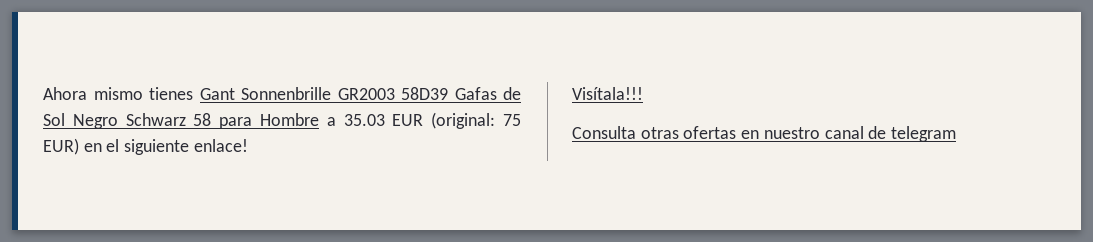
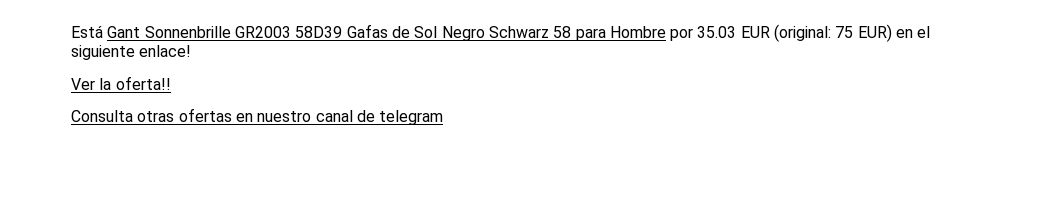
[43,87,193,100] Ahora mismo tienes -> [71,25,103,38] Está
[326,117,336,126] a -> [670,28,694,41] por
[572,87,643,100] Visítala!!! -> [71,76,171,90] Ver la oferta!!

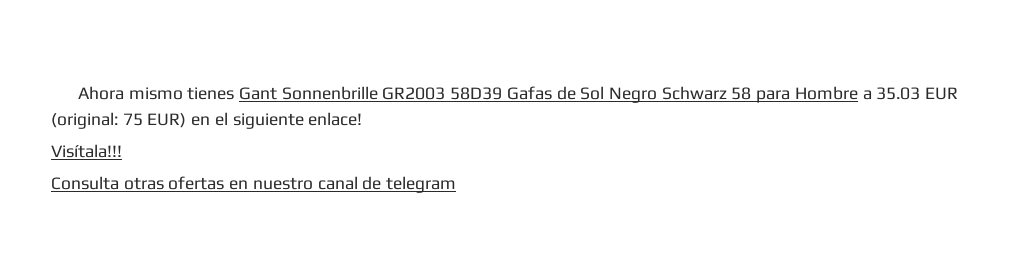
[71,25,103,38] Está -> [77,86,235,100] Ahora mismo tienes
[670,28,694,41] por -> [862,90,872,100] a
[71,76,171,90] Ver la oferta!! -> [51,144,122,158] Visítala!!!

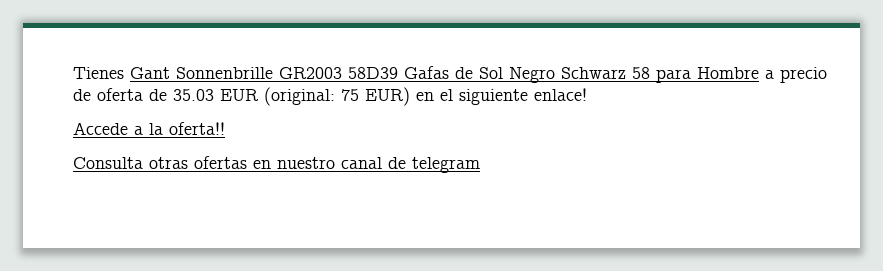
[77,86,235,100] Ahora mismo tienes -> [73,67,124,79] Tienes
(872, 95) none -> [780,67,827,83] [73,88,167,101] precio de oferta de
[51,144,122,158] Visítala!!! -> [73,122,225,135] Accede a la oferta!!

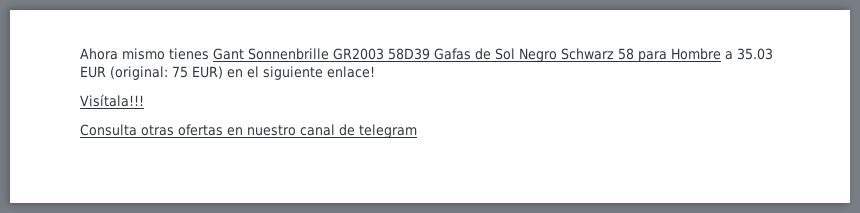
[73,67,124,79] Tienes -> [80,48,209,60] Ahora mismo tienes
[780,67,827,83] [73,88,167,101] precio de oferta de -> (733, 55) none
[73,122,225,135] Accede a la oferta!! -> [80,94,144,107] Visítala!!!

